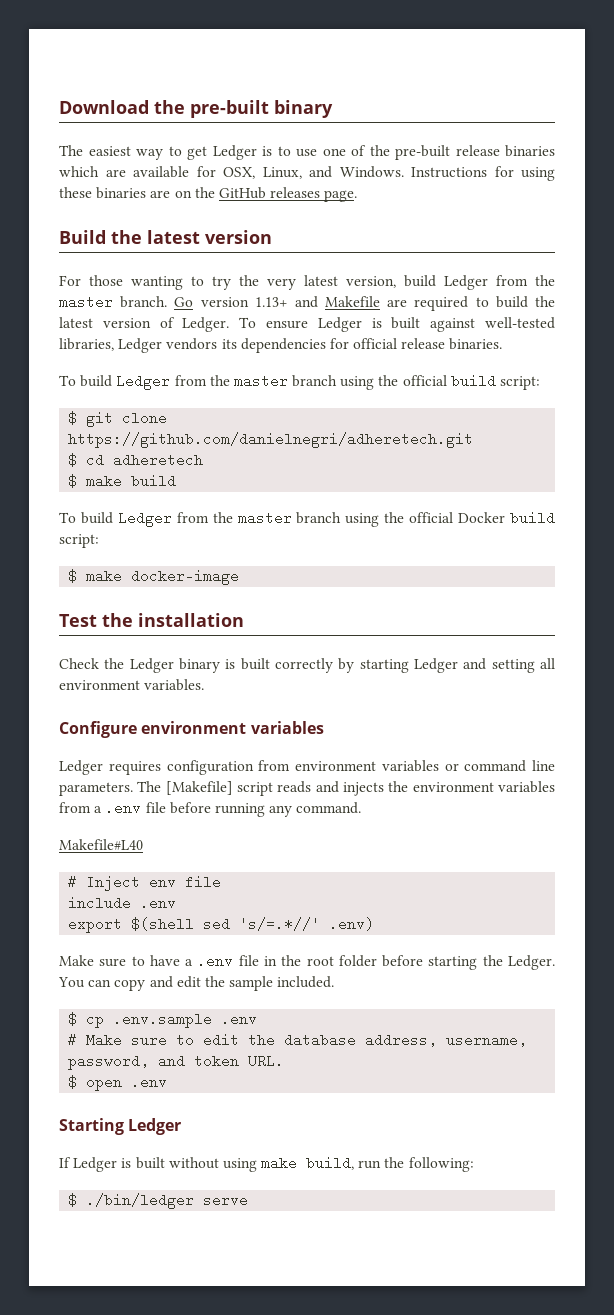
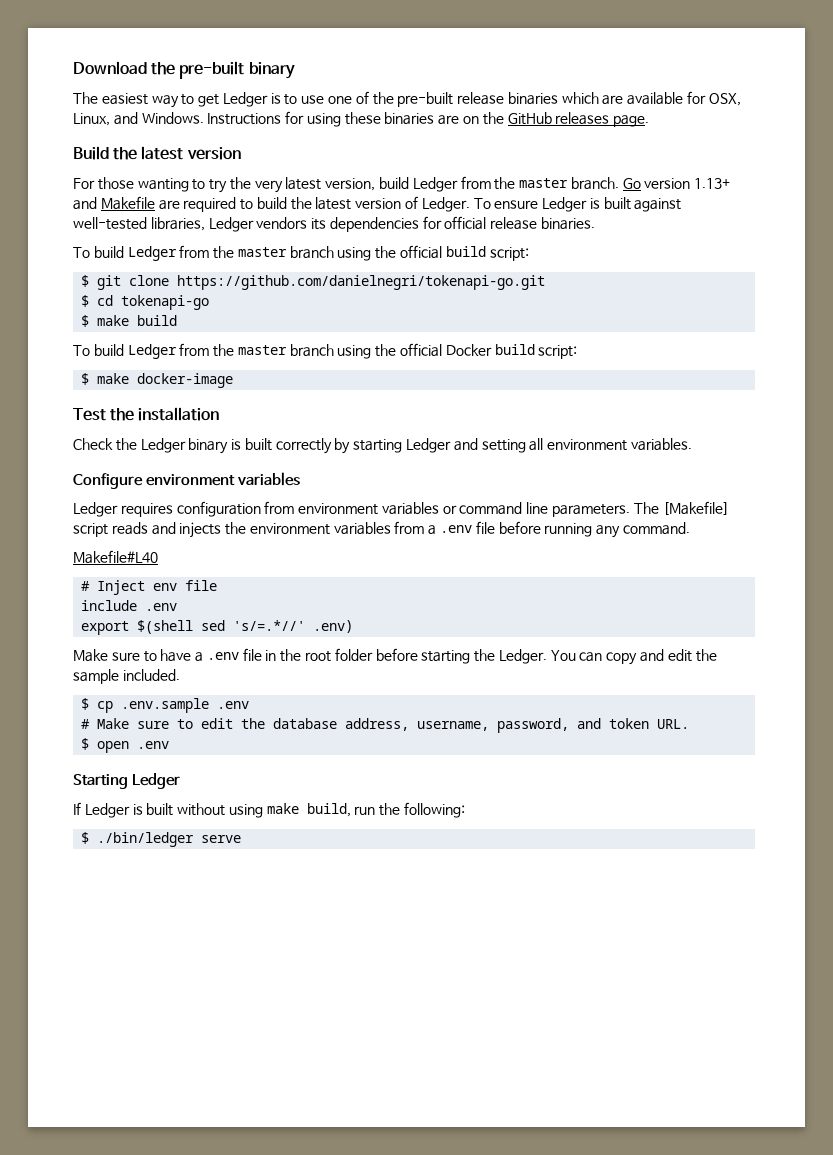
[68,432,474,448] https://github.com/danielnegri/adheretech.git -> [177,275,546,290] https://github.com/danielnegri/tokenapi-go.git
[113,453,204,467] adheretech -> [121,295,210,310] tokenapi-go

